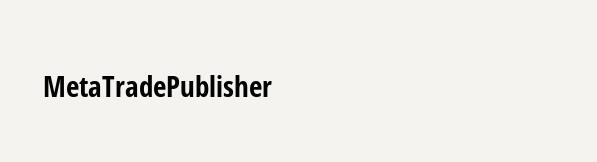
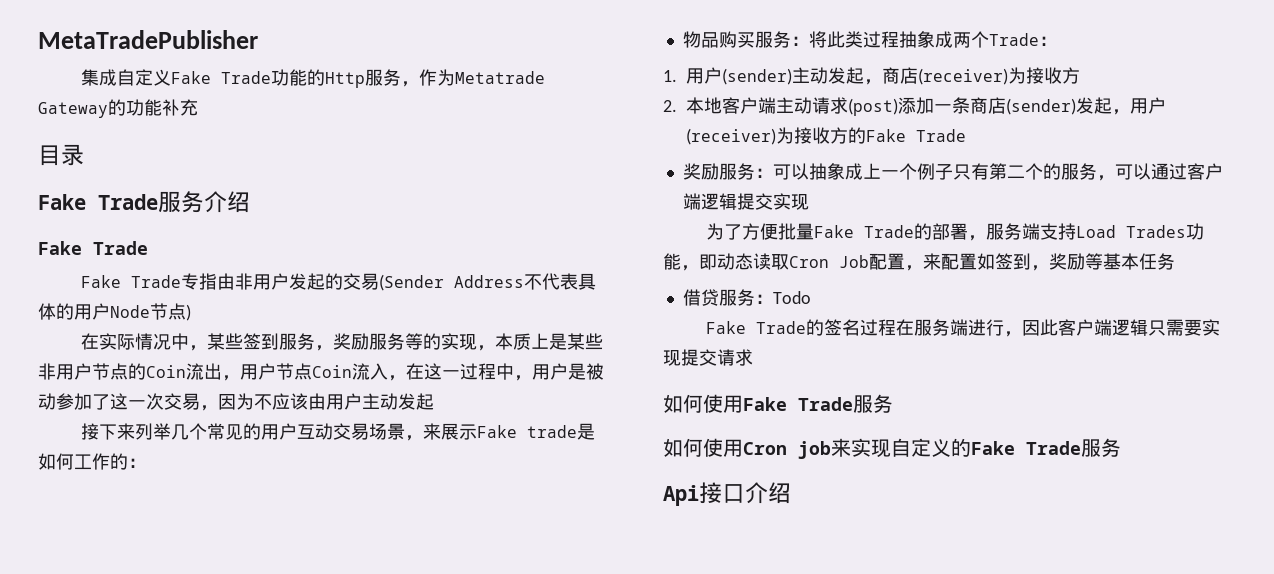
(272, 86) none -> [81,69,546,88] [38,99,198,118] [38,144,84,166] [38,191,250,213] [38,241,148,255] [81,273,597,291] [38,303,191,321] [81,333,604,351] [38,363,604,381] [38,393,434,411] [81,423,596,441] [38,453,146,470] [682,31,1057,48] [663,67,1080,85] [663,97,1166,116] [686,127,966,145] [682,163,1223,181] [682,193,809,210] [706,223,1205,241] [663,253,1175,271] [682,289,811,306] [706,319,1221,337] [663,349,753,366] [663,394,893,413] [663,438,1121,459] [663,482,791,506] // 集成自定义Fake Trade功能的Http服务，作为Metatrade Gateway的功能补充 // 目录 // Fake Trade服务介绍 // Fake Trade // Fake Trade专指由非用户发起的交易(Sender Address不代表具体的用户Node节点) // 在实际情况中，某些签到服务，奖励服务等的实现，本质上是某些非用户节点的Coin流出，用户节点Coin流入，在这一过程中，用户是被动参加了这一次交易，因为不应该由用户主动发起 // 接下来列举几个常见的用户互动交易场景，来展示Fake trade是如何工作的： // 物品购买服务：将此类过程抽象成两个Trade： // 1.用户(sender)主动发起，商店(receiver)为接收方 // 2.本地客户端主动请求(post)添加一条商店(sender)发起，用户(receiver)为接收方的Fake Trade // 奖励服务：可以抽象成上一个例子只有第二个的服务，可以通过客户端逻辑提交实现 // 为了方便批量Fake Trade的部署，服务端支持Load Trades功能，即动态读取Cron Job配置，来配置如签到，奖励等基本任务 // 借贷服务：Todo // Fake Trade的签名过程在服务端进行，因此客户端逻辑只需要实现提交请求 // 如何使用Fake Trade服务 // 如何使用Cron job来实现自定义的Fake Trade服务 // Api接口介绍

